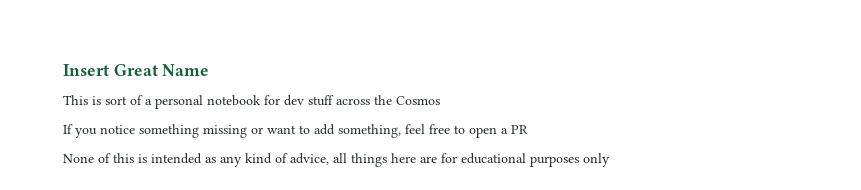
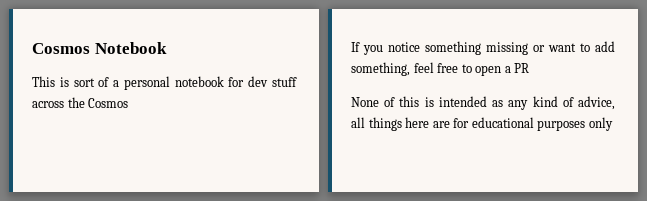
[63,64,210,76] Insert Great Name -> [32,42,167,54] Cosmos Notebook

